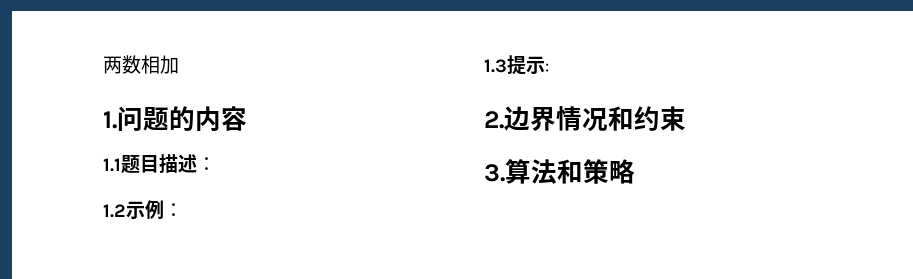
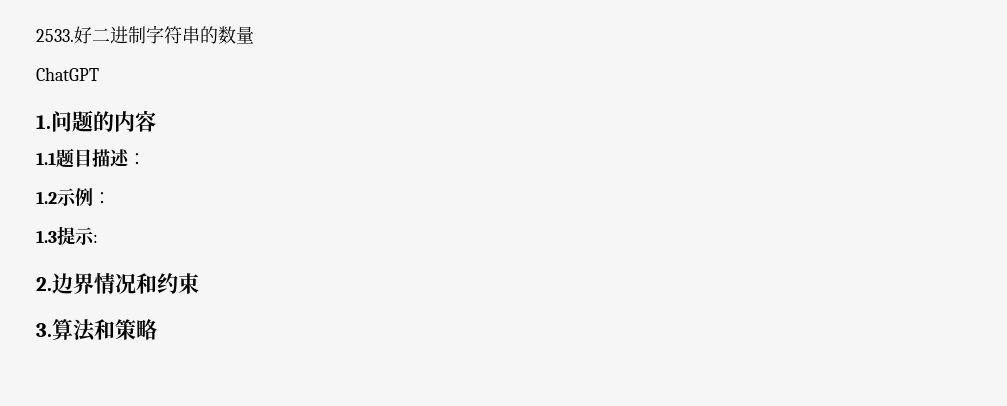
[103,55,179,74] 两数相加 -> [36,25,254,44] [36,67,99,81] 2533.好二进制字符串的数量 // ChatGPT

